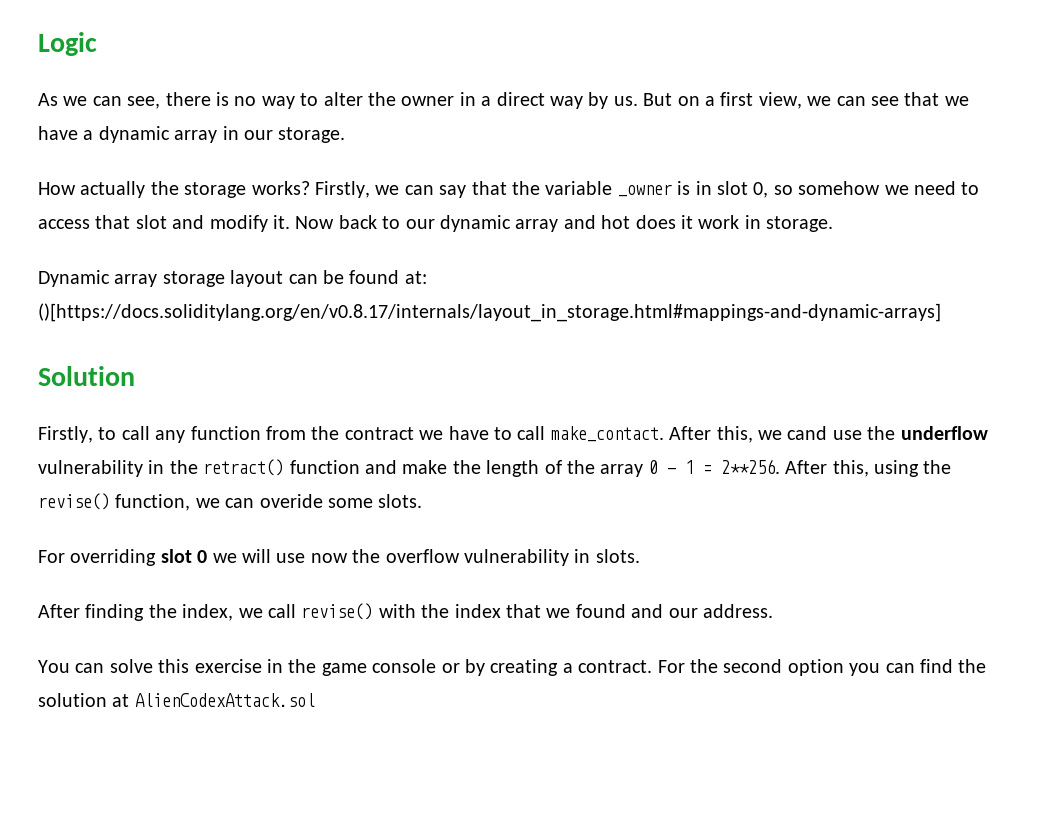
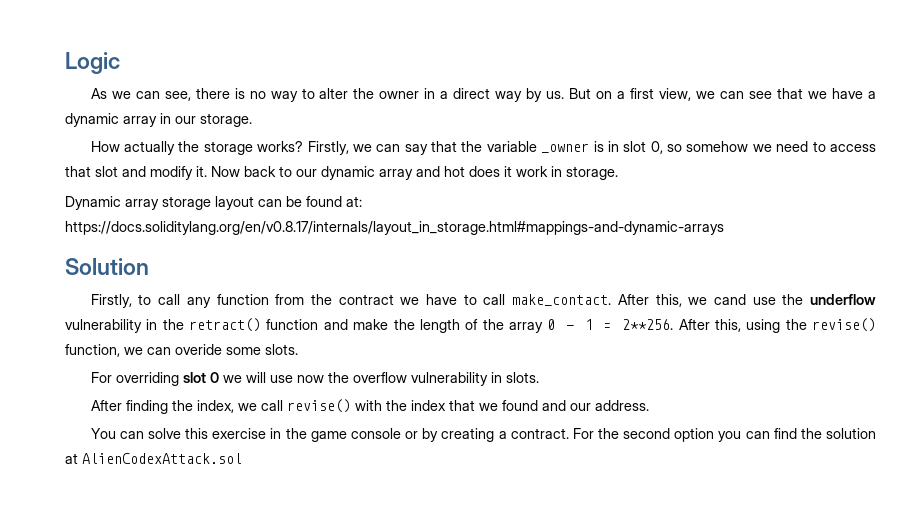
[38,303,941,322] ()[https://docs.soliditylang.org/en/v0.8.17/internals/layout_in_storage.html#mappings-and-dynamic-arrays] -> [65,221,724,235] https://docs.soliditylang.org/en/v0.8.17/internals/layout_in_storage.html#mappings-and-dynamic-arrays

